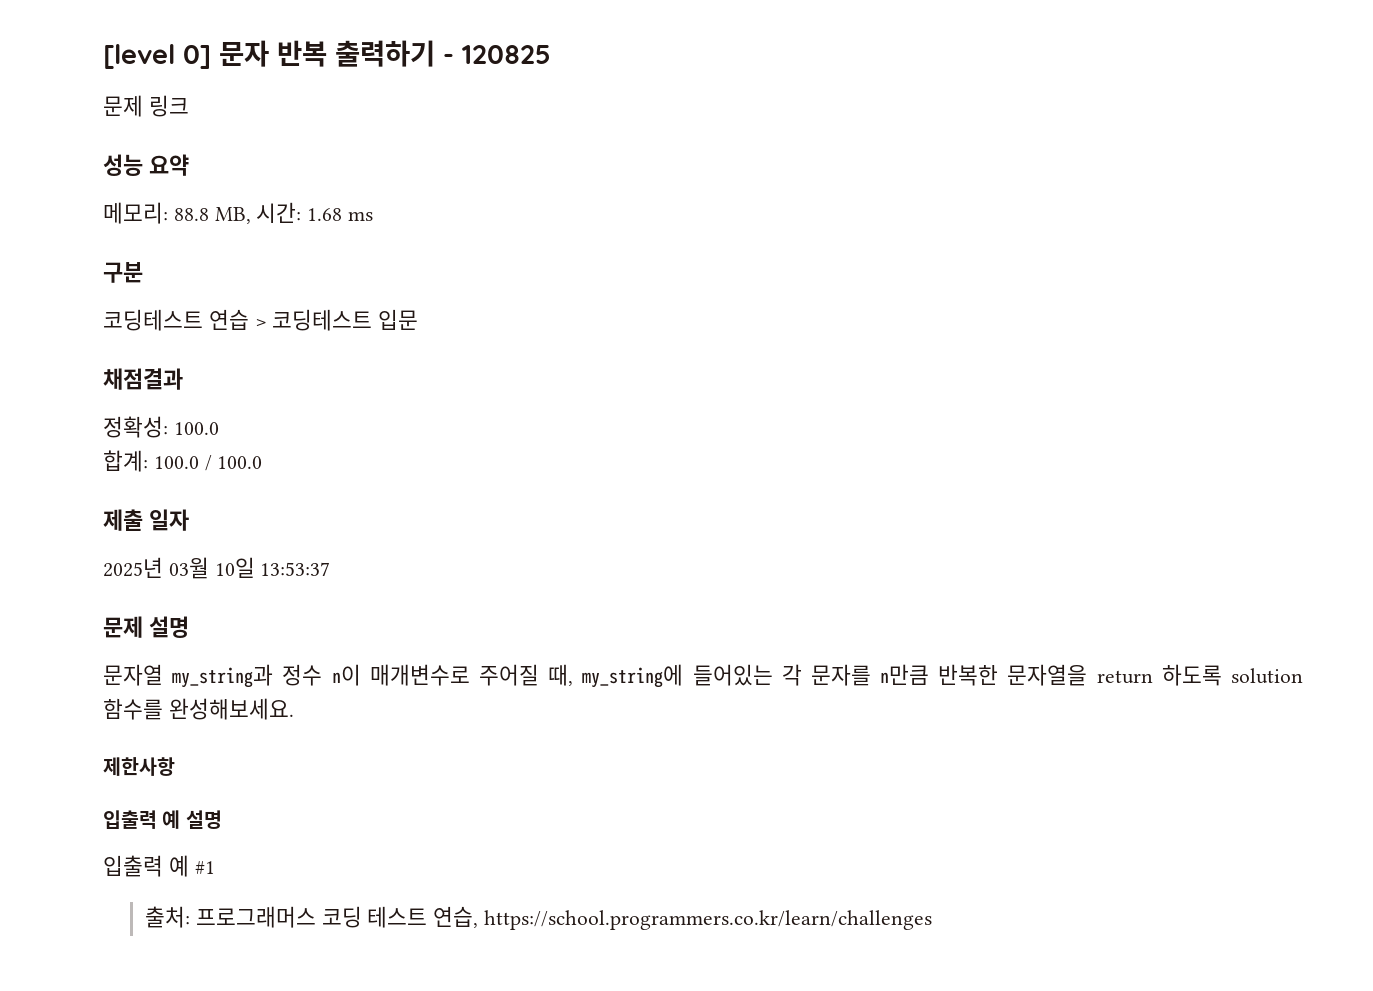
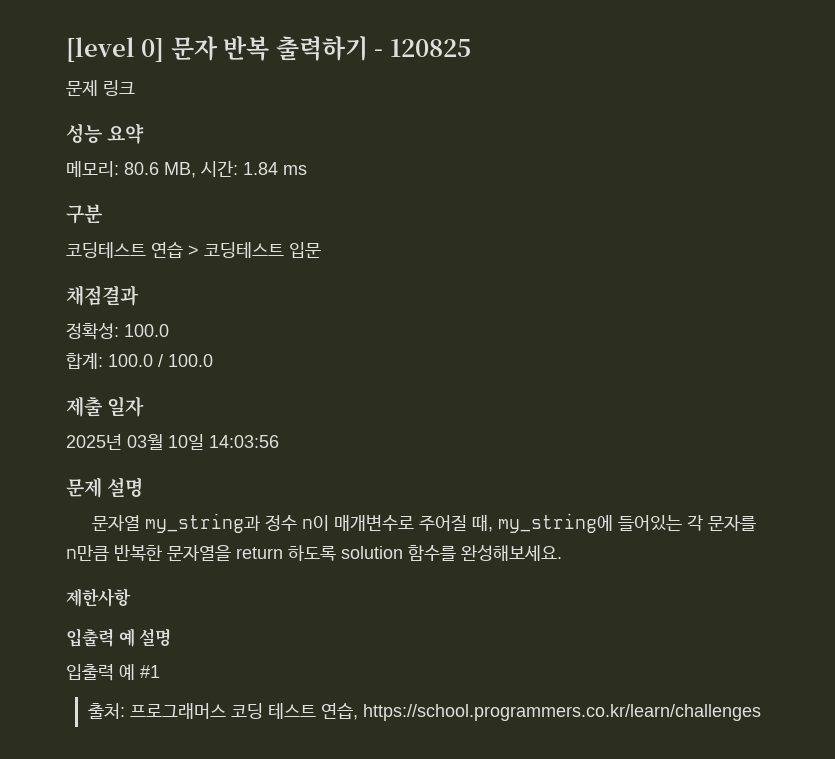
[173,208,209,221] 88.8 -> [124,162,159,175] 80.6
[307,208,343,221] 1.68 -> [243,162,278,175] 1.84
[260,562,331,576] 13:53:37 -> [209,435,279,448] 14:03:56

